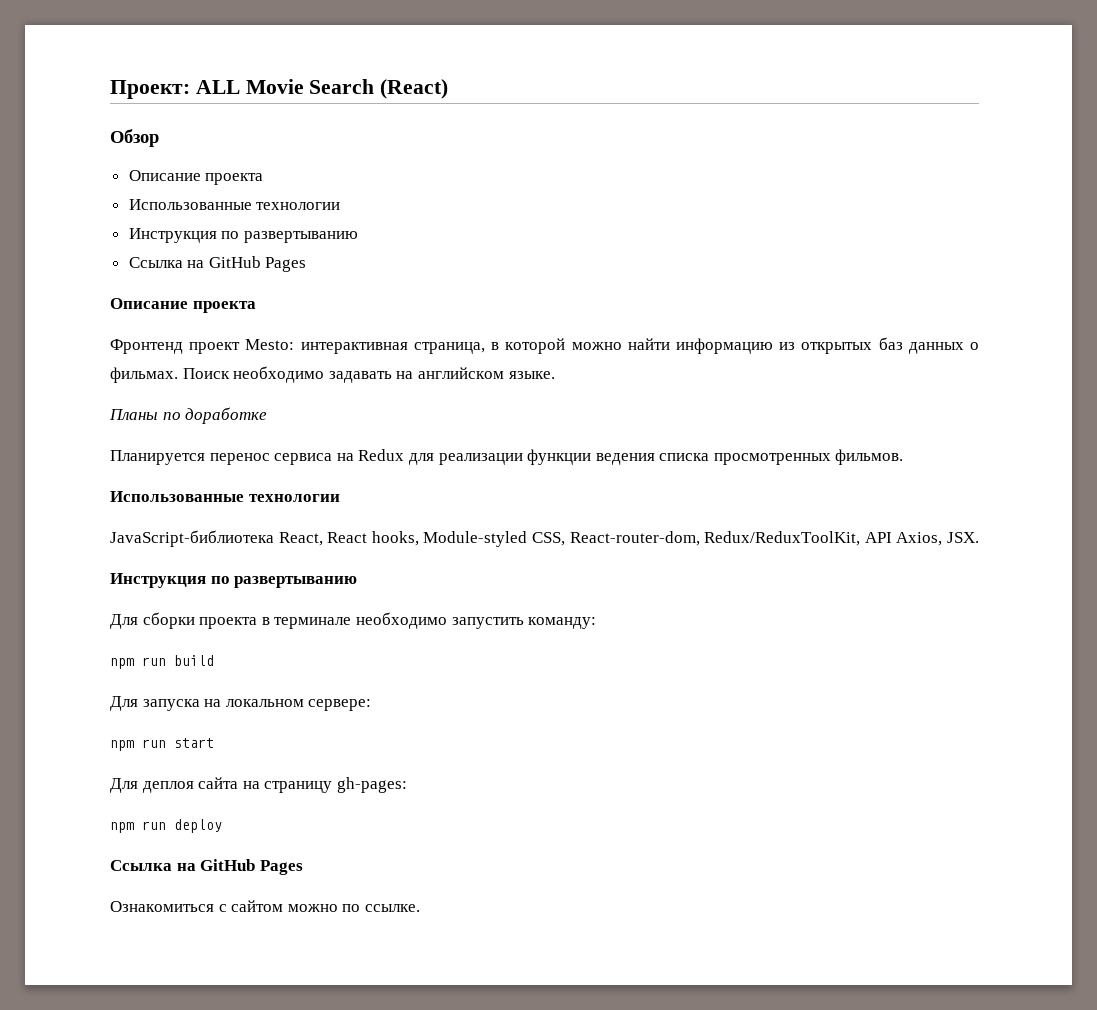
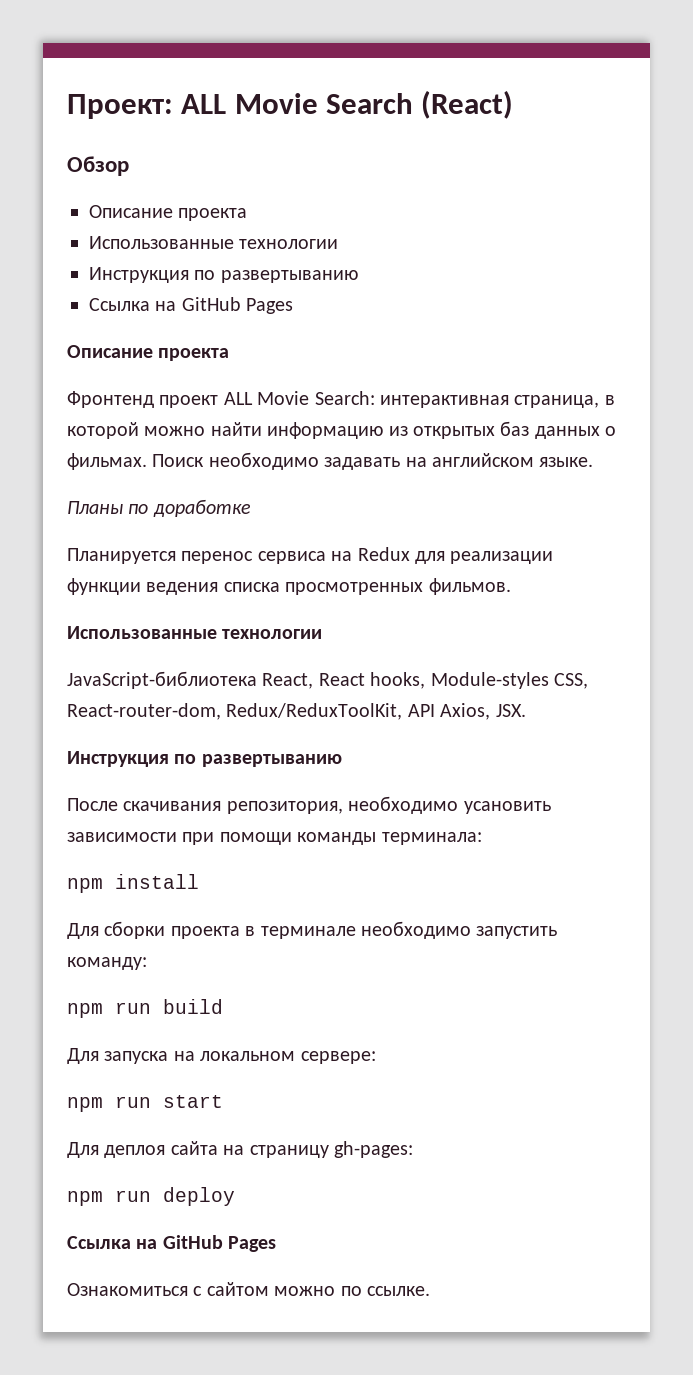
[245,339,295,350] Mesto: -> [223,391,375,405] ALL Movie Search:
[423,531,528,547] Module-styled -> [430,672,549,689] Module-styles
(358, 582) none -> [67,796,551,814] [67,832,482,845] [67,874,199,893] // После скачивания репозитория, необходимо усановить зависимости при помощи команды терминала: // npm install

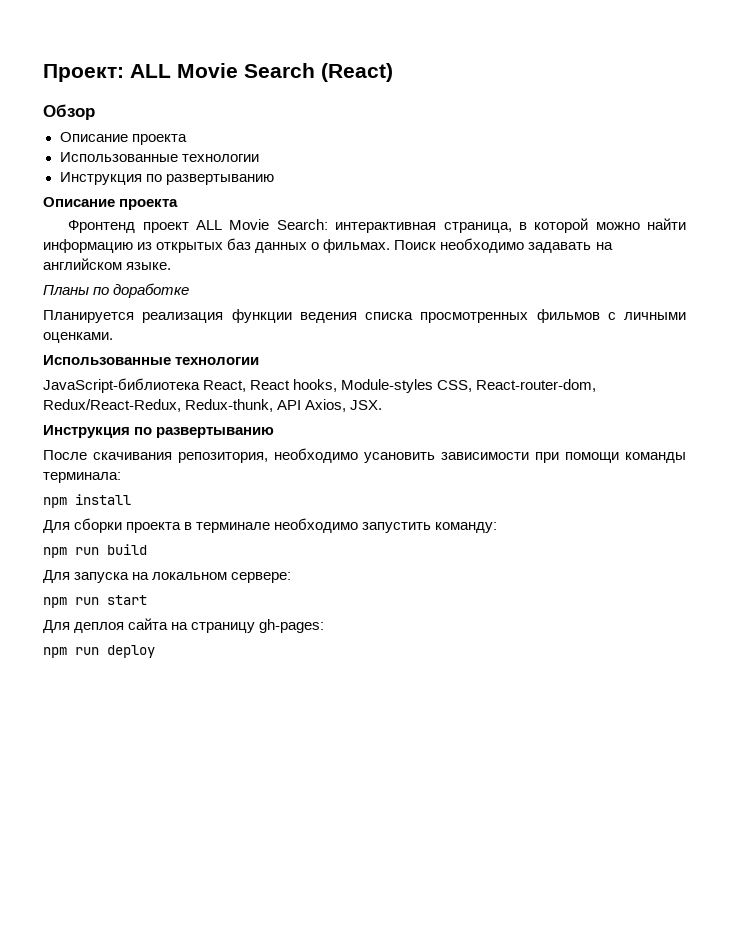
[89,297,294,314] // Ссылка на GitHub Pages -> (274, 179) none
[181,547,554,564] [67,578,511,595] перенос сервиса на Redux для реализации функции ведения списка просмотренных фильмов. -> [142,309,686,323] [43,332,113,343] реализация функции ведения списка просмотренных фильмов с личными оценками.
[226,703,403,720] Redux/ReduxToolKit, -> [43,399,274,412] Redux/React-Redux, Redux-thunk,
[67,1235,277,1252] [67,1282,430,1296] // Ссылка на GitHub Pages // Ознакомиться с сайтом можно по ссылке. -> (155, 651) none

